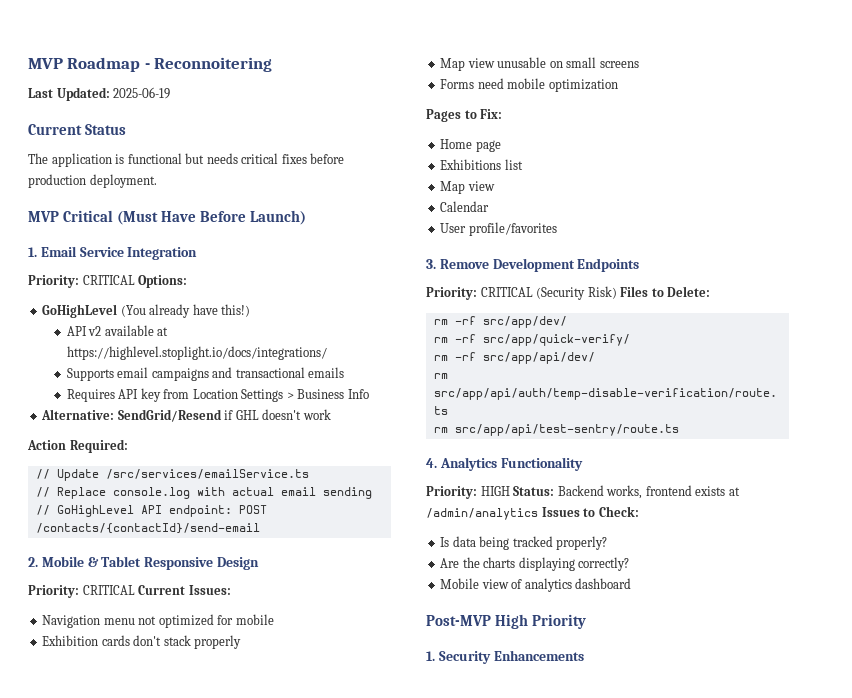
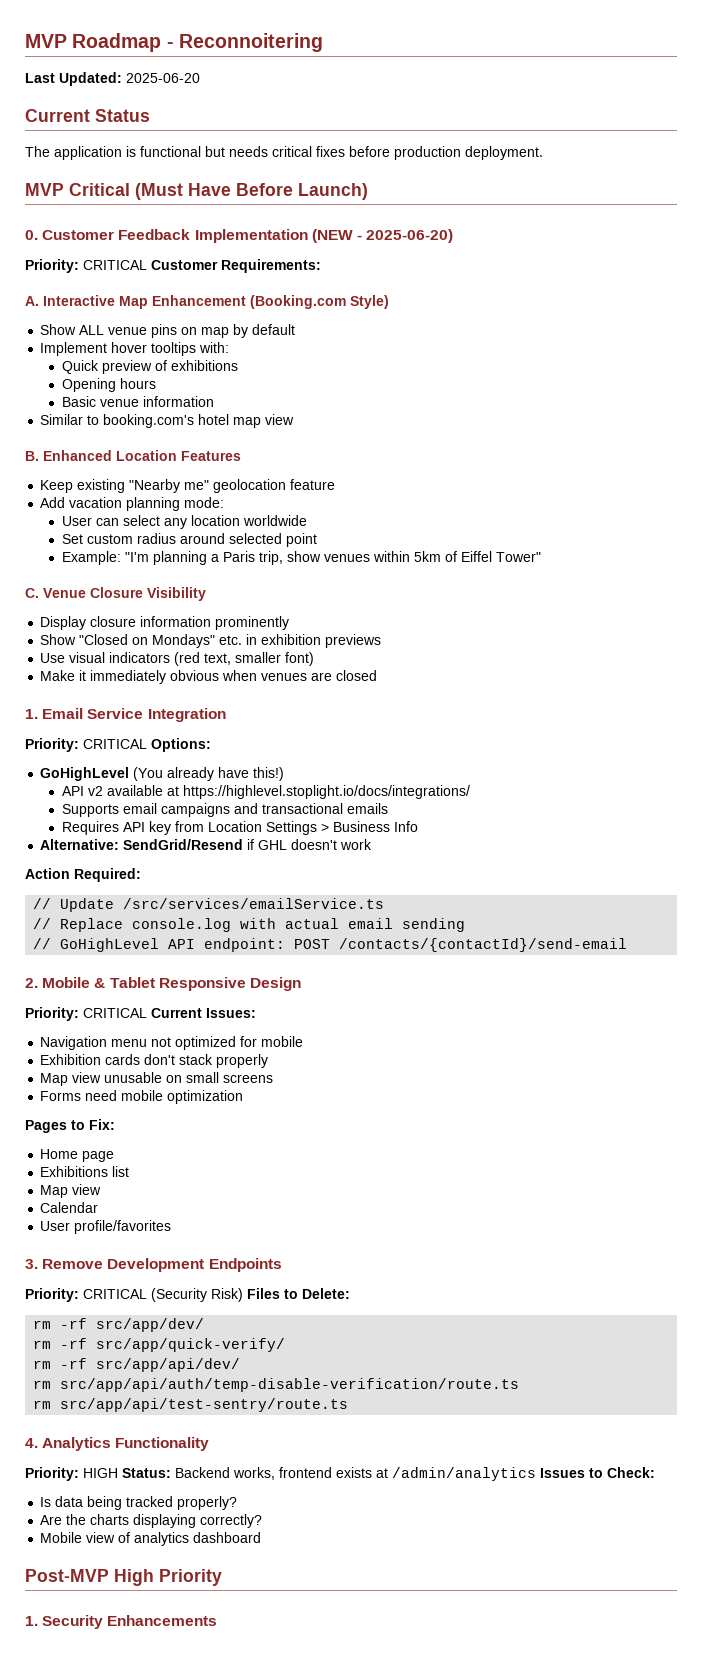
[113,87,171,99] 2025-06-19 -> [126,73,200,83] 2025-06-20
(307, 217) none -> [25,229,454,243] [25,259,321,273] [25,295,389,309] [40,324,296,338] [40,342,230,356] [62,360,239,374] [62,378,157,392] [62,396,215,407] [40,414,295,428] [25,450,241,461] [40,479,336,493] [40,497,225,511] [62,515,308,529] [62,533,318,547] [62,551,542,565] [25,587,206,601] [40,616,290,630] [40,634,382,648] [40,652,315,666] [40,670,378,684] // 0. Customer Feedback Implementation (NEW - 2025-06-20) // Priority: CRITICAL Customer Requirements: // A. Interactive Map Enhancement (Booking.com Style) // Show ALL venue pins on map by default // Implement hover tooltips with: // Quick preview of exhibitions // Opening hours // Basic venue information // Similar to booking.com's hotel map view // B. Enhanced Location Features // Keep existing "Nearby me" geolocation feature // Add vacation planning mode: // User can select any location worldwide // Set custom radius around selected point // Example: "I'm planning a Paris trip, show venues within 5km of Eiffel Tower" // C. Venue Closure Visibility // Display closure information prominently // Show "Closed on Mondays" etc. in exhibition previews // Use visual indicators (red text, smaller font) // Make it immediately obvious when venues are closed

